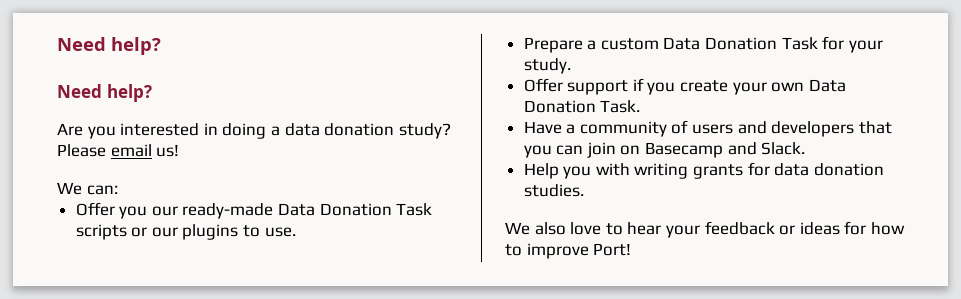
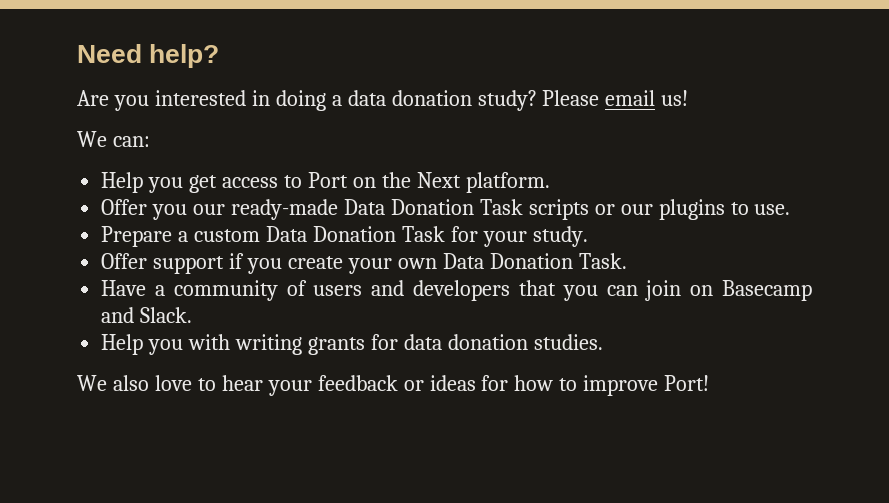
[57,37,161,55] [57,84,152,102] Need help? // Need help? -> [77,44,220,68] Need help?
(118, 190) none -> [101,172,550,193] // Help you get access to Port on the Next platform.

